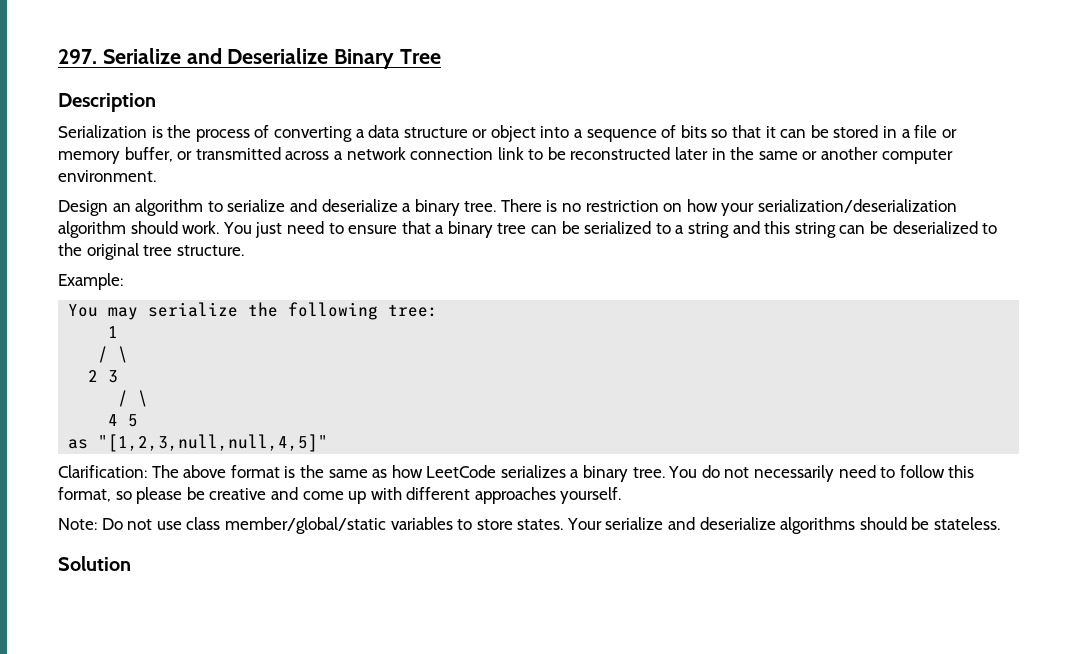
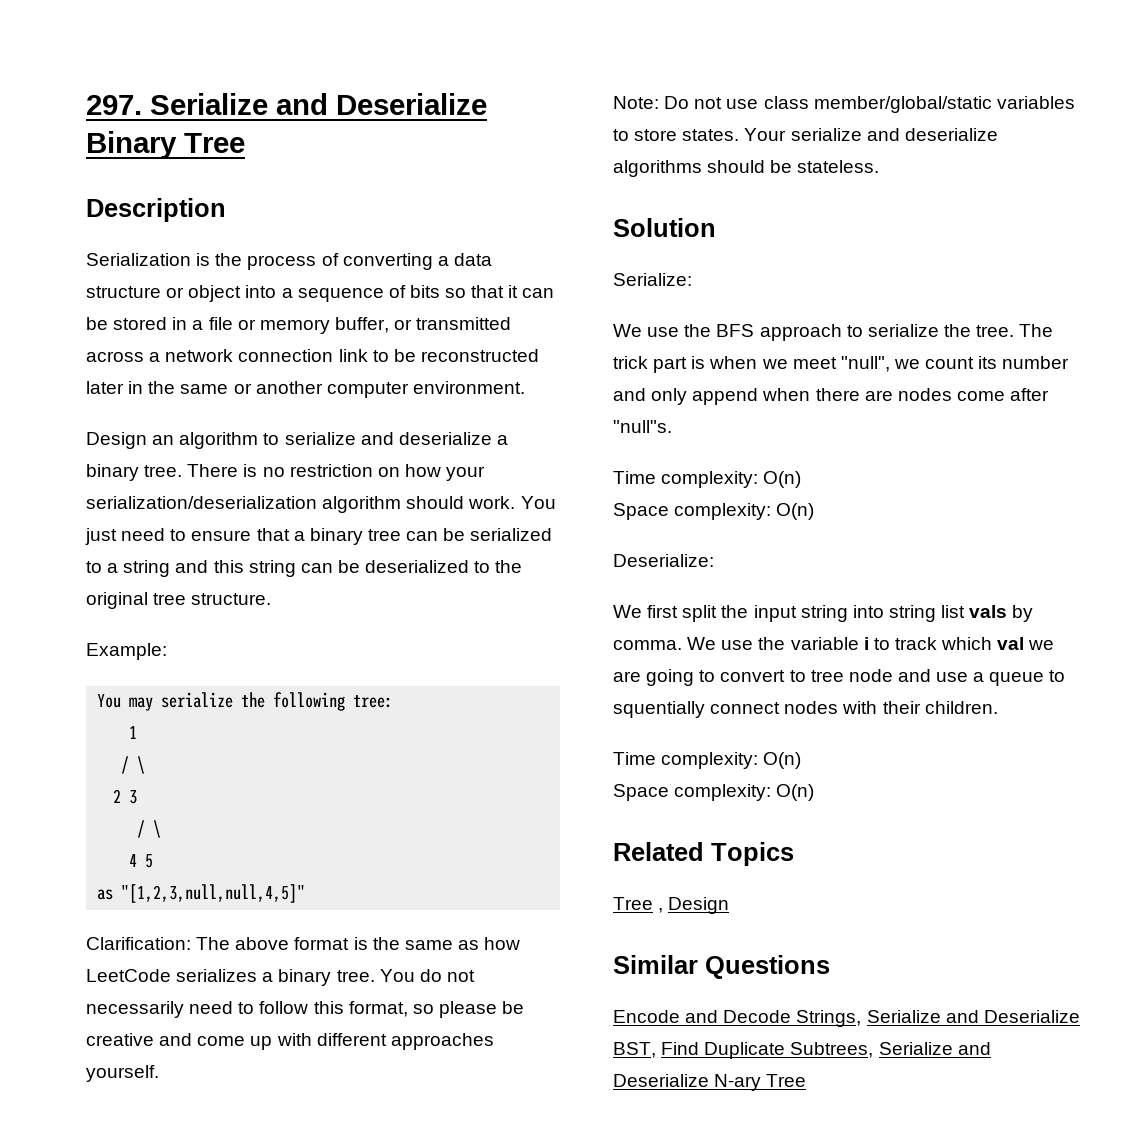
(131, 563) none -> [613,273,692,286] [613,324,1054,341] [613,356,1070,373] [613,388,1050,405] [613,420,672,433] [613,471,802,488] [613,503,815,520] [613,554,714,567] [613,605,1034,622] [613,637,1055,650] [613,669,1066,686] [613,701,998,718] [613,752,802,769] [613,784,815,801] [613,842,794,866] [613,897,730,914] [613,955,830,979] [613,1010,1080,1027] [613,1042,991,1059] [613,1074,807,1091] // Serialize: // We use the BFS approach to serialize the tree. The trick part is when we meet "null", we count its number and only append when there are nodes come after "null"s. // Time complexity: O(n) // Space complexity: O(n) // Deserialize: // We first split the input string into string list vals by comma. We use the variable i to track which val we are going to convert to tree node and use a queue to squentially connect nodes with their children. // Time complexity: O(n) // Space complexity: O(n) // Related Topics // Tree , Design // Similar Questions // Encode and Decode Strings, Serialize and Deserialize BST, Find Duplicate Subtrees, Serialize and Deserialize N-ary Tree

